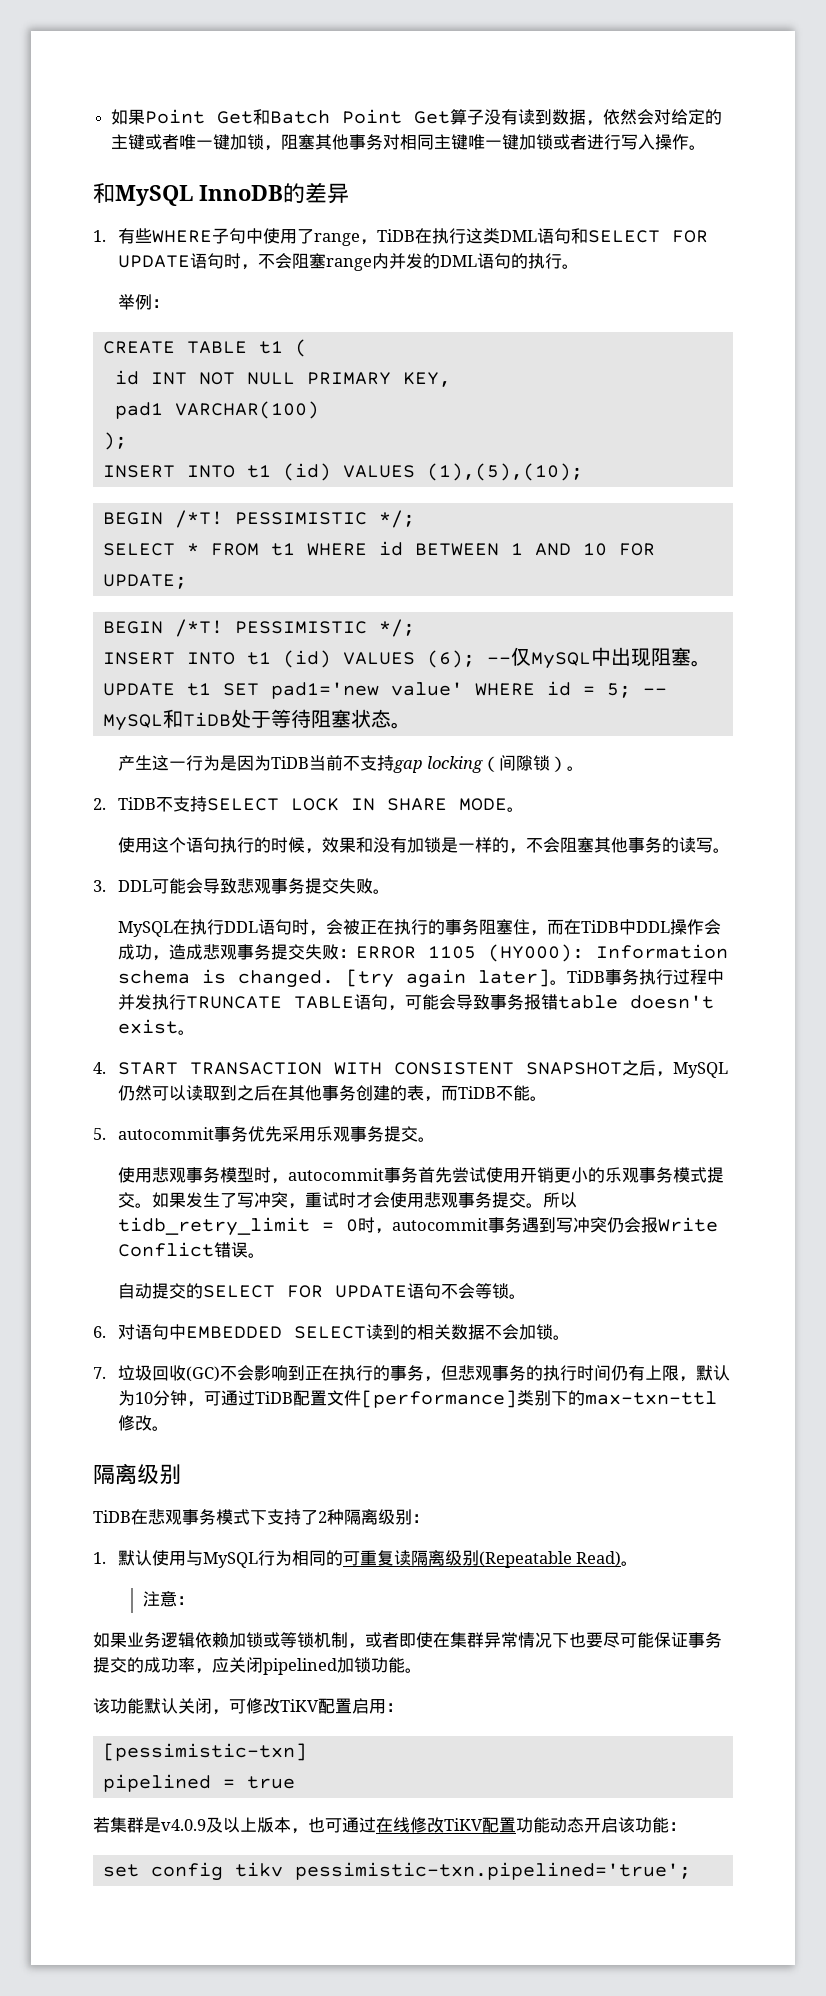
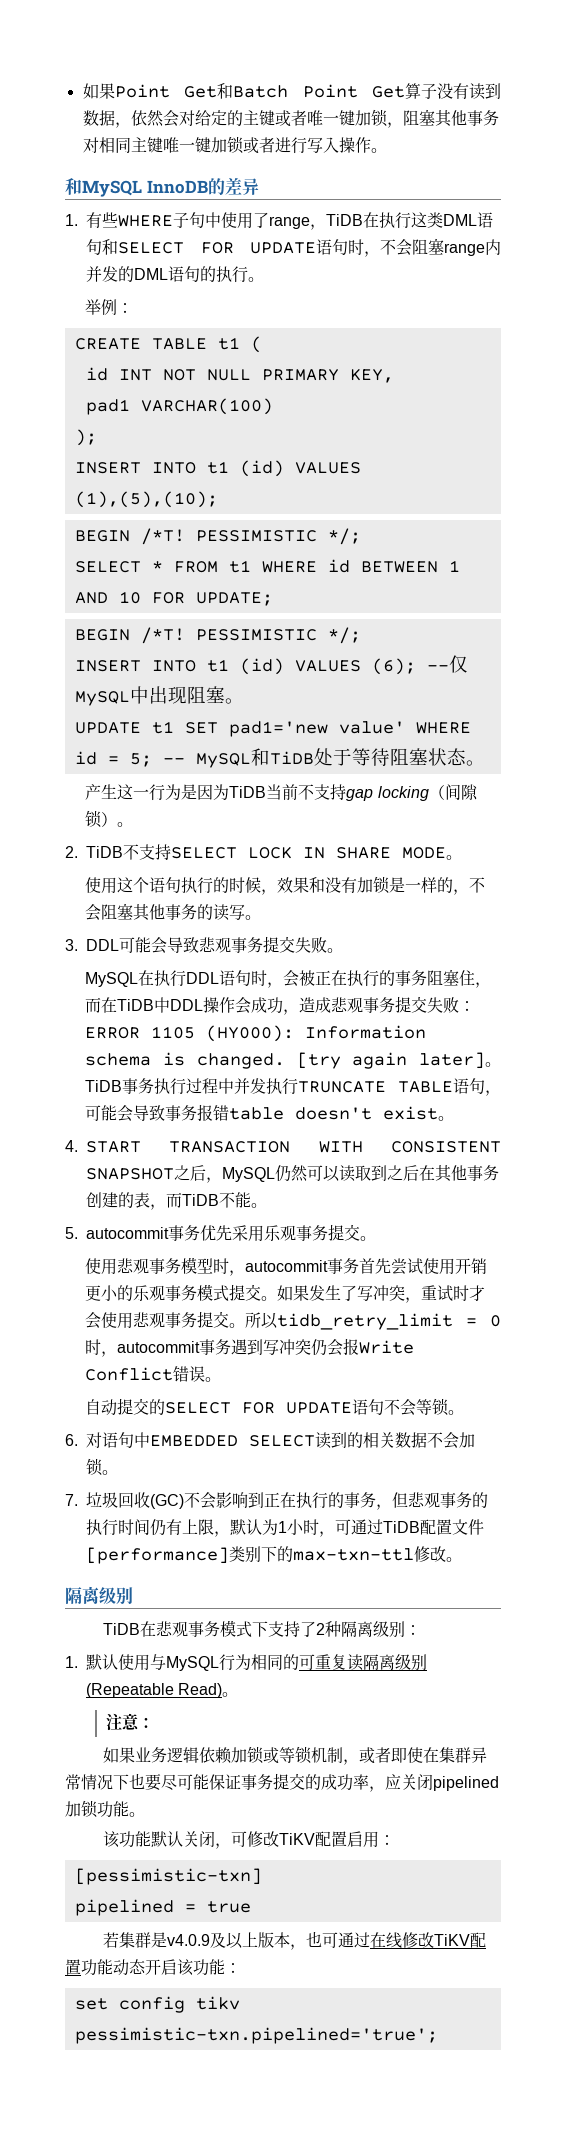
[134,1390,187,1406] 10分钟 -> [278,1519,319,1535] 1小时

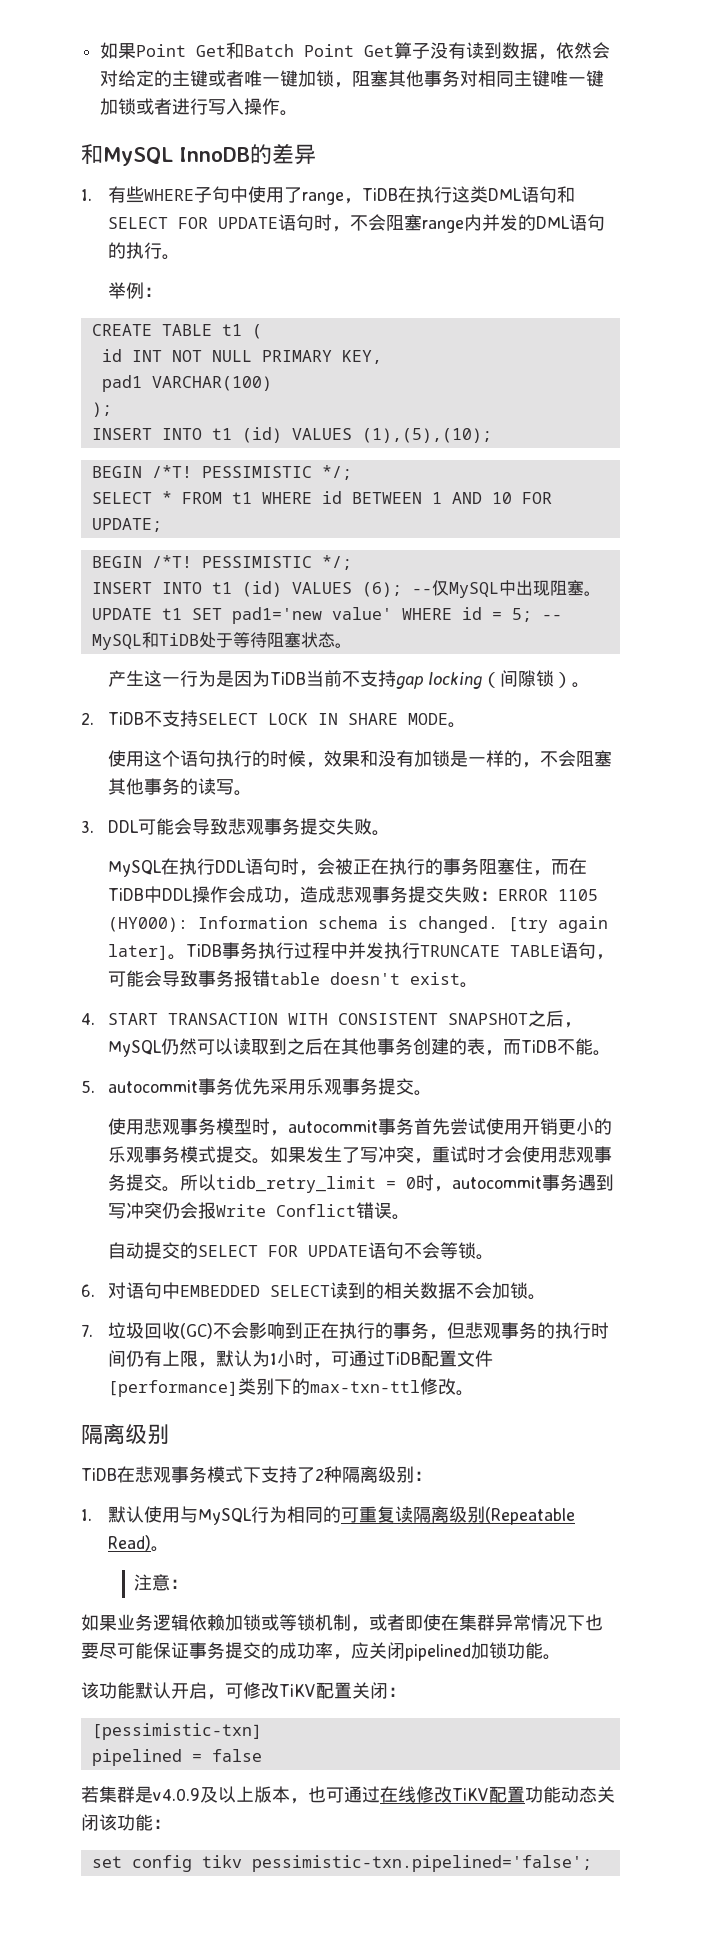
[182,1831,215,1847] 关闭 -> [171,1682,207,1699] 开启
[346,1831,379,1848] 启用 -> [352,1682,388,1699] 关闭
[206,1901,251,1913] true -> [211,1749,262,1762] false
[145,1959,177,1975] 开启 -> [597,1786,615,1803] [81,1814,99,1831] 关闭
[74,2027,438,2044] pessimistic-txn.pipelined='true'; -> [251,1855,592,1872] pessimistic-txn.pipelined='false';

